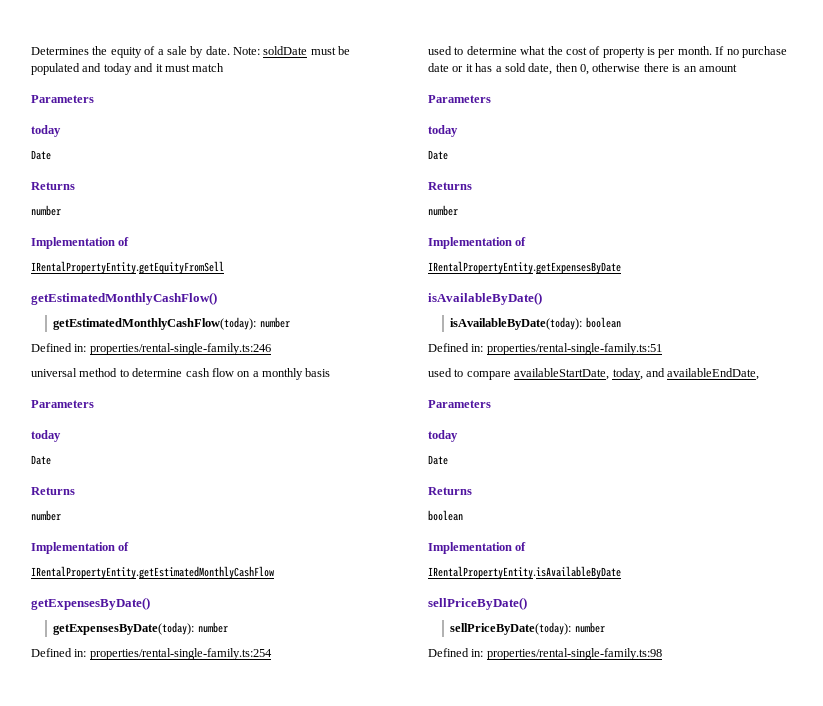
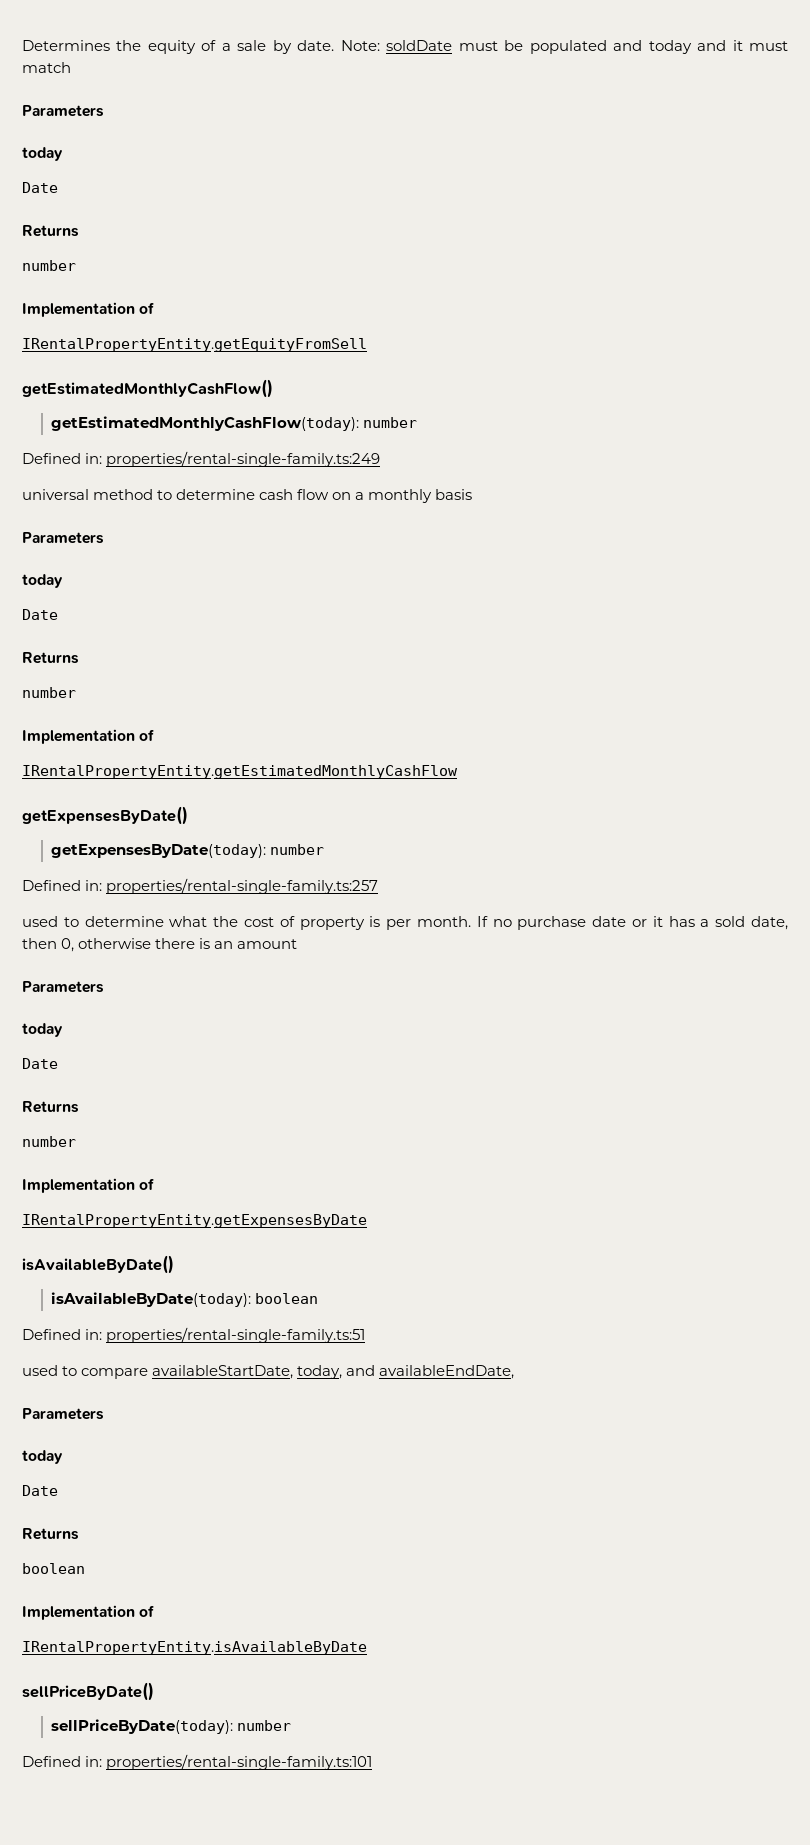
[89,343,271,355] properties/rental-single-family.ts:246 -> [106,451,381,467] properties/rental-single-family.ts:249
[89,648,272,660] properties/rental-single-family.ts:254 -> [106,878,379,894] properties/rental-single-family.ts:257
[486,648,662,660] properties/rental-single-family.ts:98 -> [106,1754,373,1770] properties/rental-single-family.ts:101

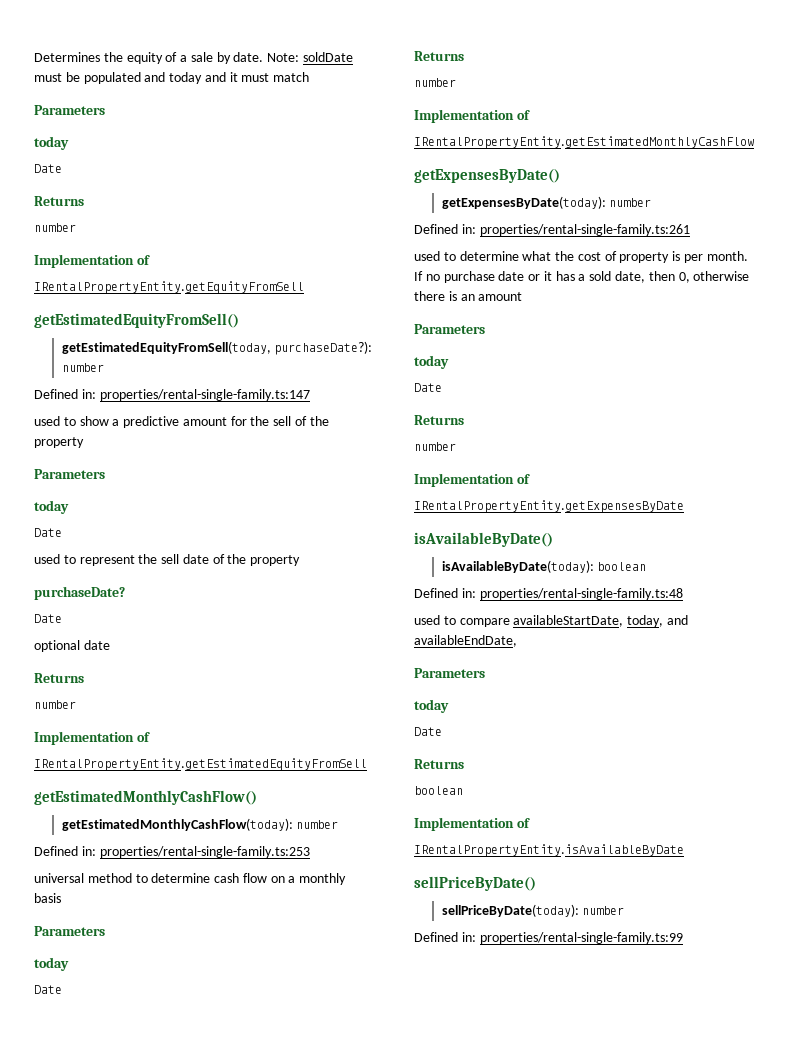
(367, 345) none -> [34,313,239,328] [61,341,373,355] [61,363,104,372] [34,389,310,401] [34,416,329,428] [34,437,84,448] [34,469,105,479] [34,500,69,514] [34,528,62,537] [34,554,301,566] [34,586,125,600] [34,614,62,623] [34,640,110,652] [34,673,84,683] [34,700,76,709] [34,731,150,745] [34,758,367,771] // getEstimatedEquityFromSell() // getEstimatedEquityFromSell(today, purchaseDate?): number // Defined in: properties/rental-single-family.ts:147 // used to show a predictive amount for the sell of the property // Parameters // today // Date // used to represent the sell date of the property // purchaseDate? // Date // optional date // Returns // number // Implementation of // IRentalPropertyEntity.getEstimatedEquityFromSell
[106,451,381,467] properties/rental-single-family.ts:249 -> [99,846,310,858] properties/rental-single-family.ts:253
[106,878,379,894] properties/rental-single-family.ts:257 -> [479,224,690,236] properties/rental-single-family.ts:261
[106,1327,366,1343] properties/rental-single-family.ts:51 -> [479,588,683,600] properties/rental-single-family.ts:48
[106,1754,373,1770] properties/rental-single-family.ts:101 -> [479,932,683,944] properties/rental-single-family.ts:99

